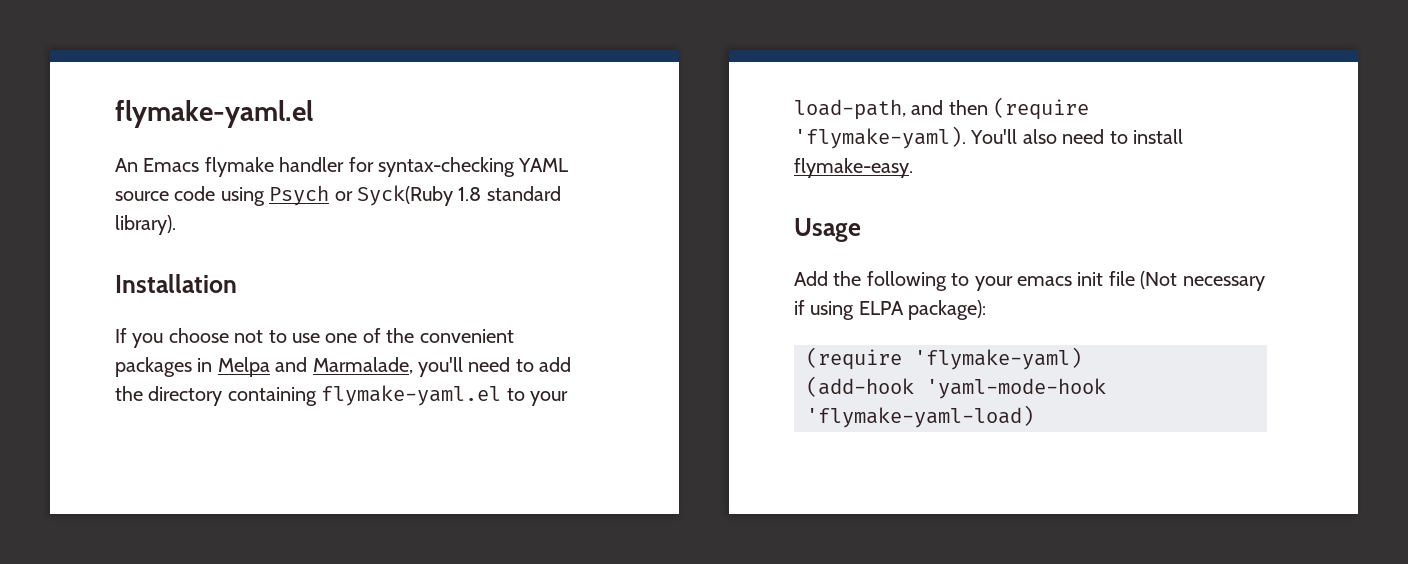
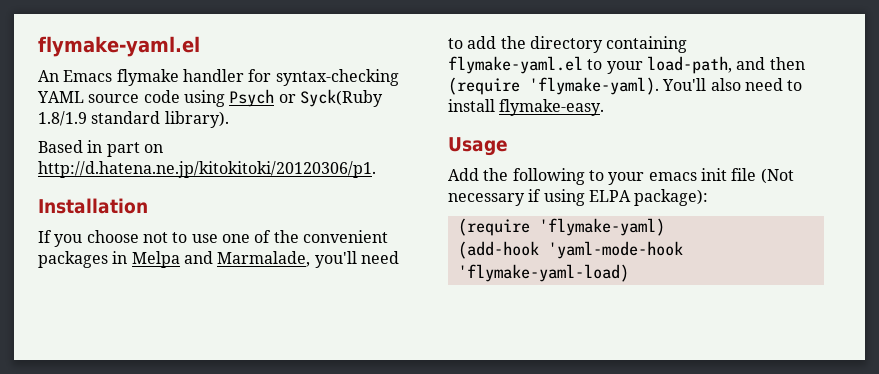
[458,187,482,201] 1.8 -> [38,111,87,126] 1.8/1.9
(176, 225) none -> [38,140,163,157] [38,161,376,178] // Based in part on http://d.hatena.ne.jp/kitokitoki/20120306/p1.

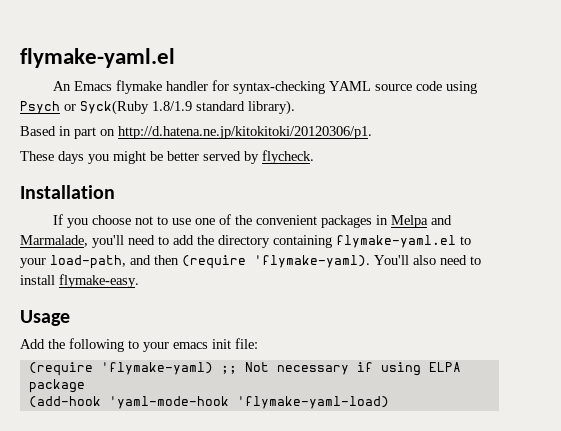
(376, 169) none -> [20,150,314,164] // These days you might be better served by flycheck.
[731,168,794,184] file (Not -> [235,338,258,349] [28,362,269,376] file: // (require 'flymake-yaml) ;; Not
[634,189,709,206] [457,218,665,236] package): // (require 'flymake-yaml) -> [28,379,85,393] package

